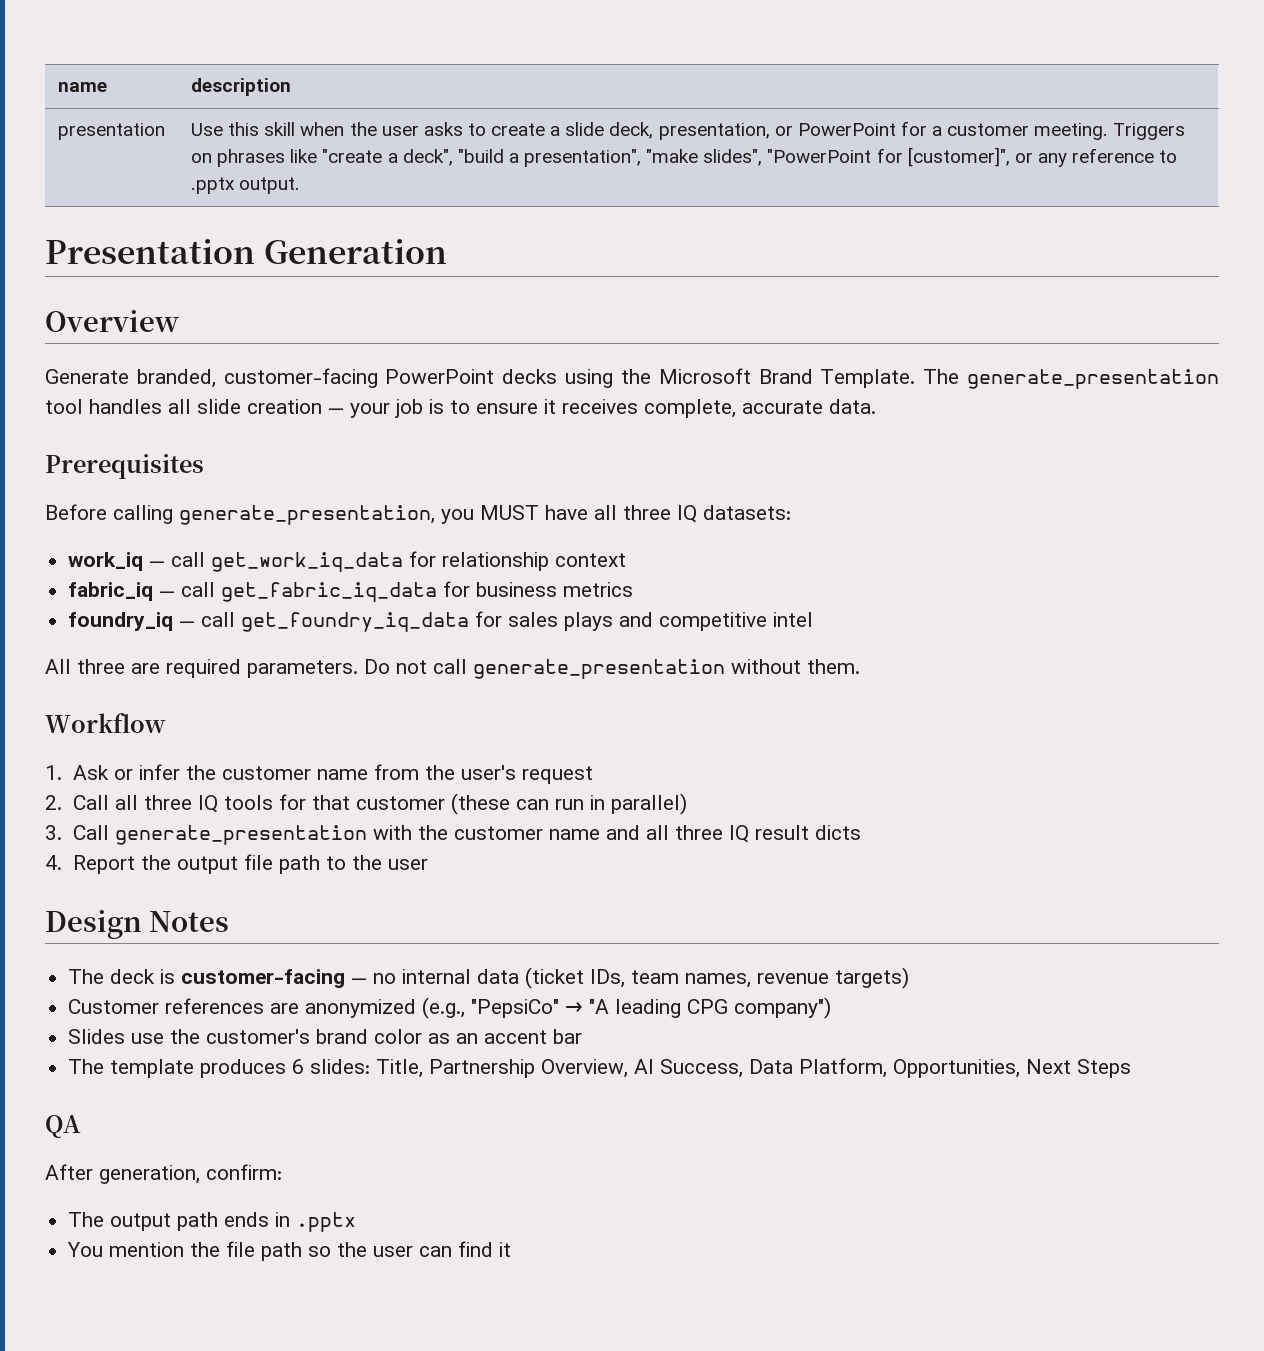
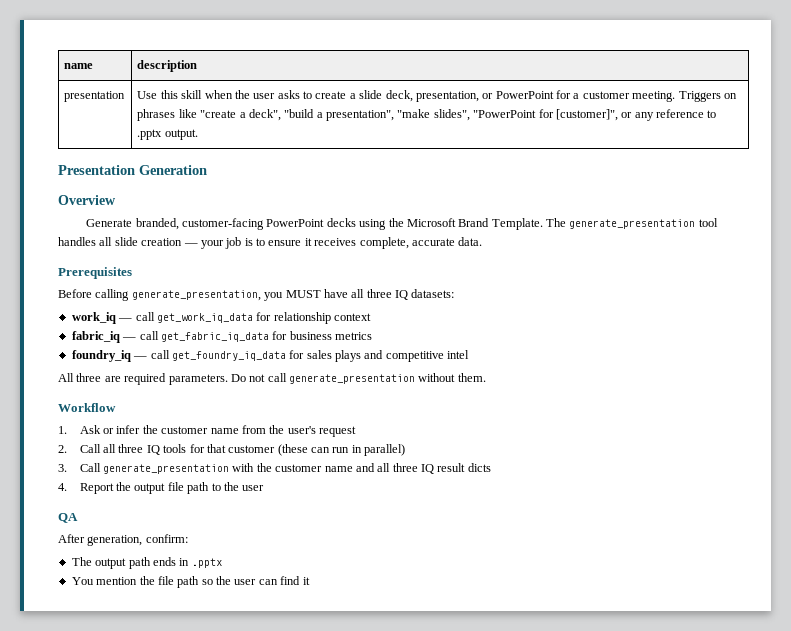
[45,910,230,939] [68,967,910,989] [68,997,832,1019] [68,1029,583,1044] [68,1058,1132,1078] // Design Notes // The deck is customer-facing — no internal data (ticket IDs, team names, revenue targets) // Customer references are anonymized (e.g., "PepsiCo" → "A leading CPG company") // Slides use the customer's brand color as an accent bar // The template produces 6 slides: Title, Partnership Overview, AI Success, Data Platform, Opportunities, Next Steps -> (265, 488) none

